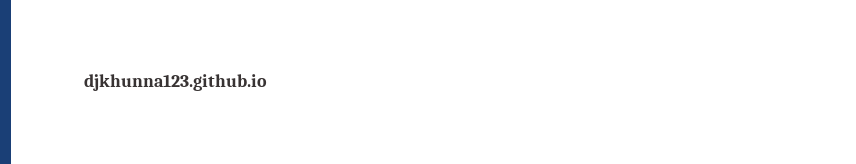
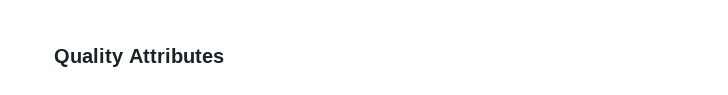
[84,74,267,91] djkhunna123.github.io -> [54,48,224,67] Quality Attributes

